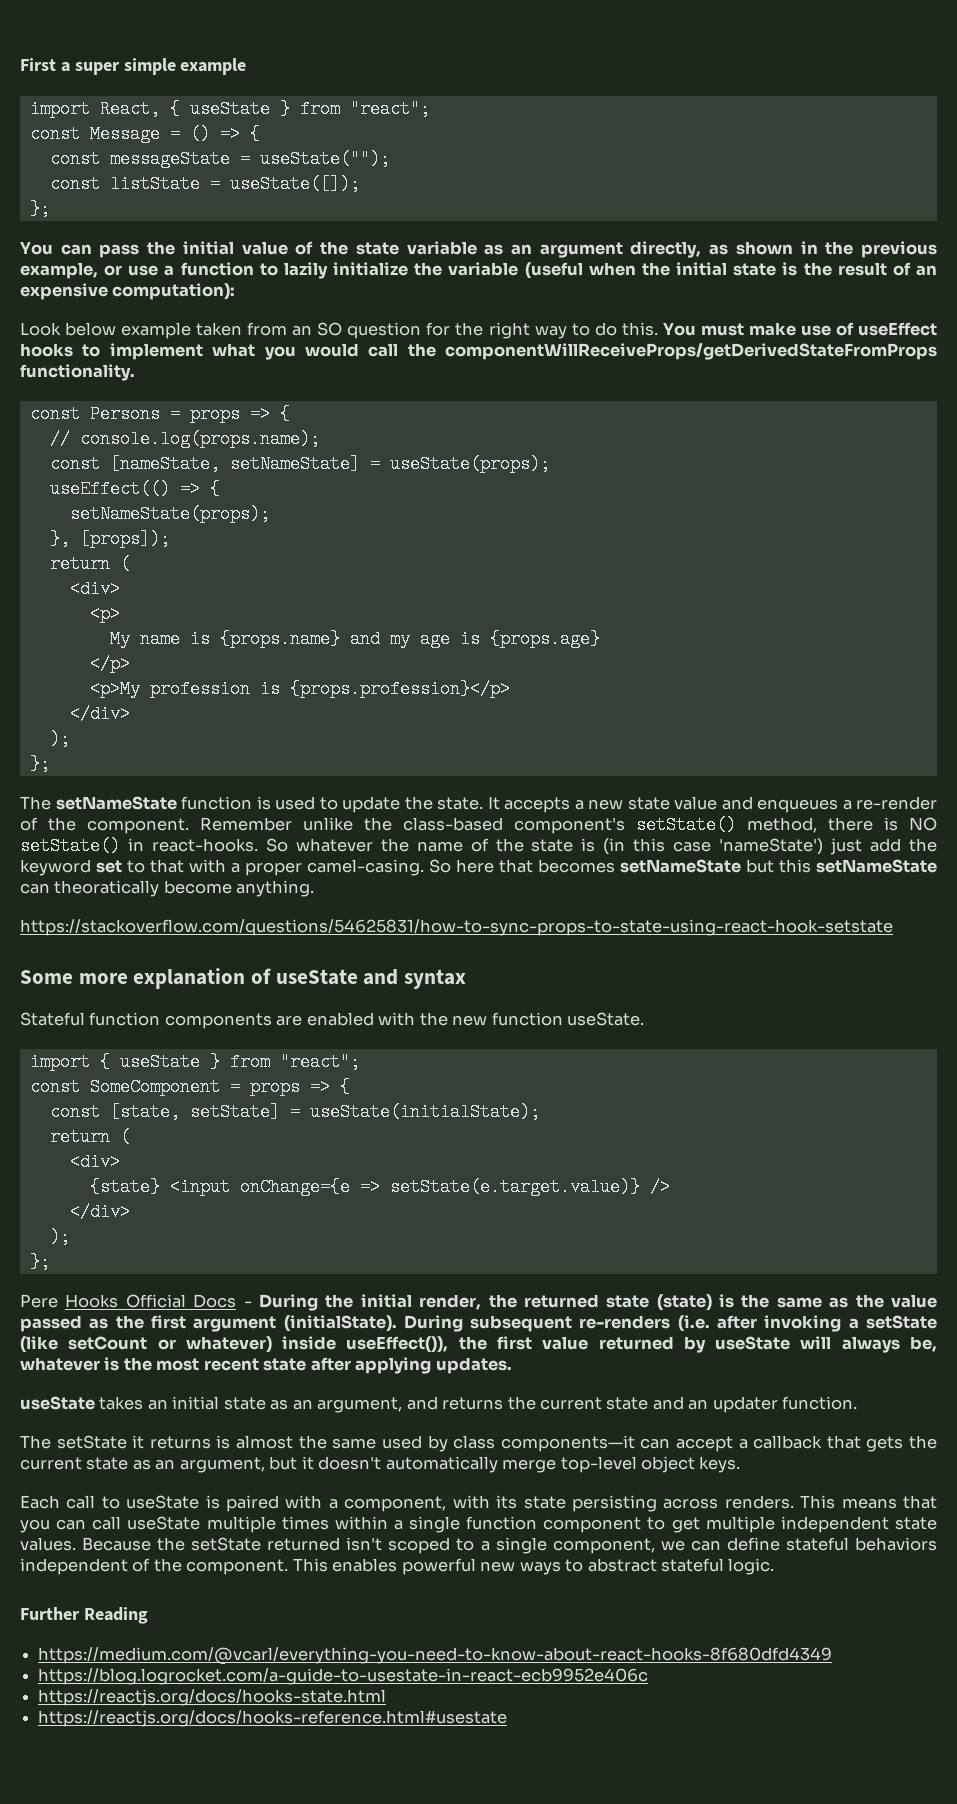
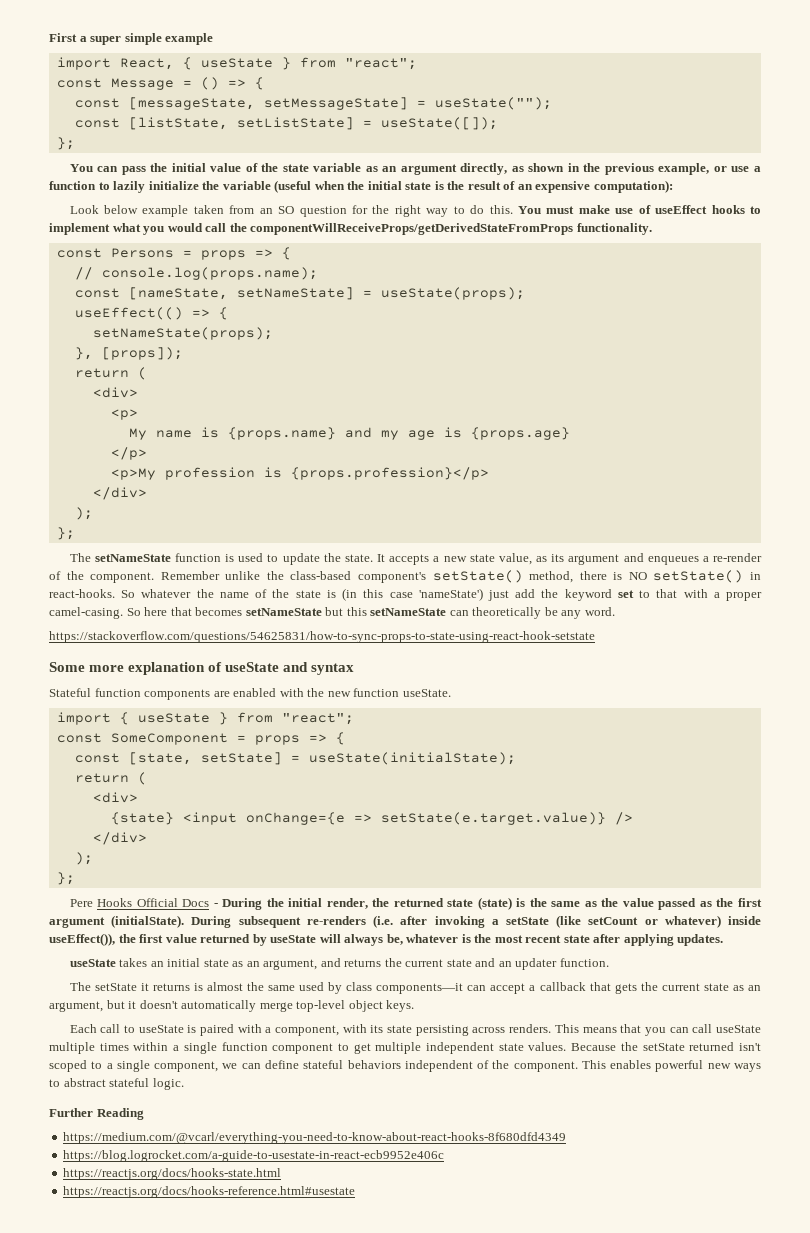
[109,150,230,168] messageState -> [128,97,408,110] [messageState, setMessageState]
[109,175,200,193] listState -> [128,117,354,130] [listState, setListState]
[674,796,717,810] value -> [498,553,620,565] value, as its argument
[54,880,315,897] theoratically become anything. -> [472,607,615,619] theoretically be any word.

